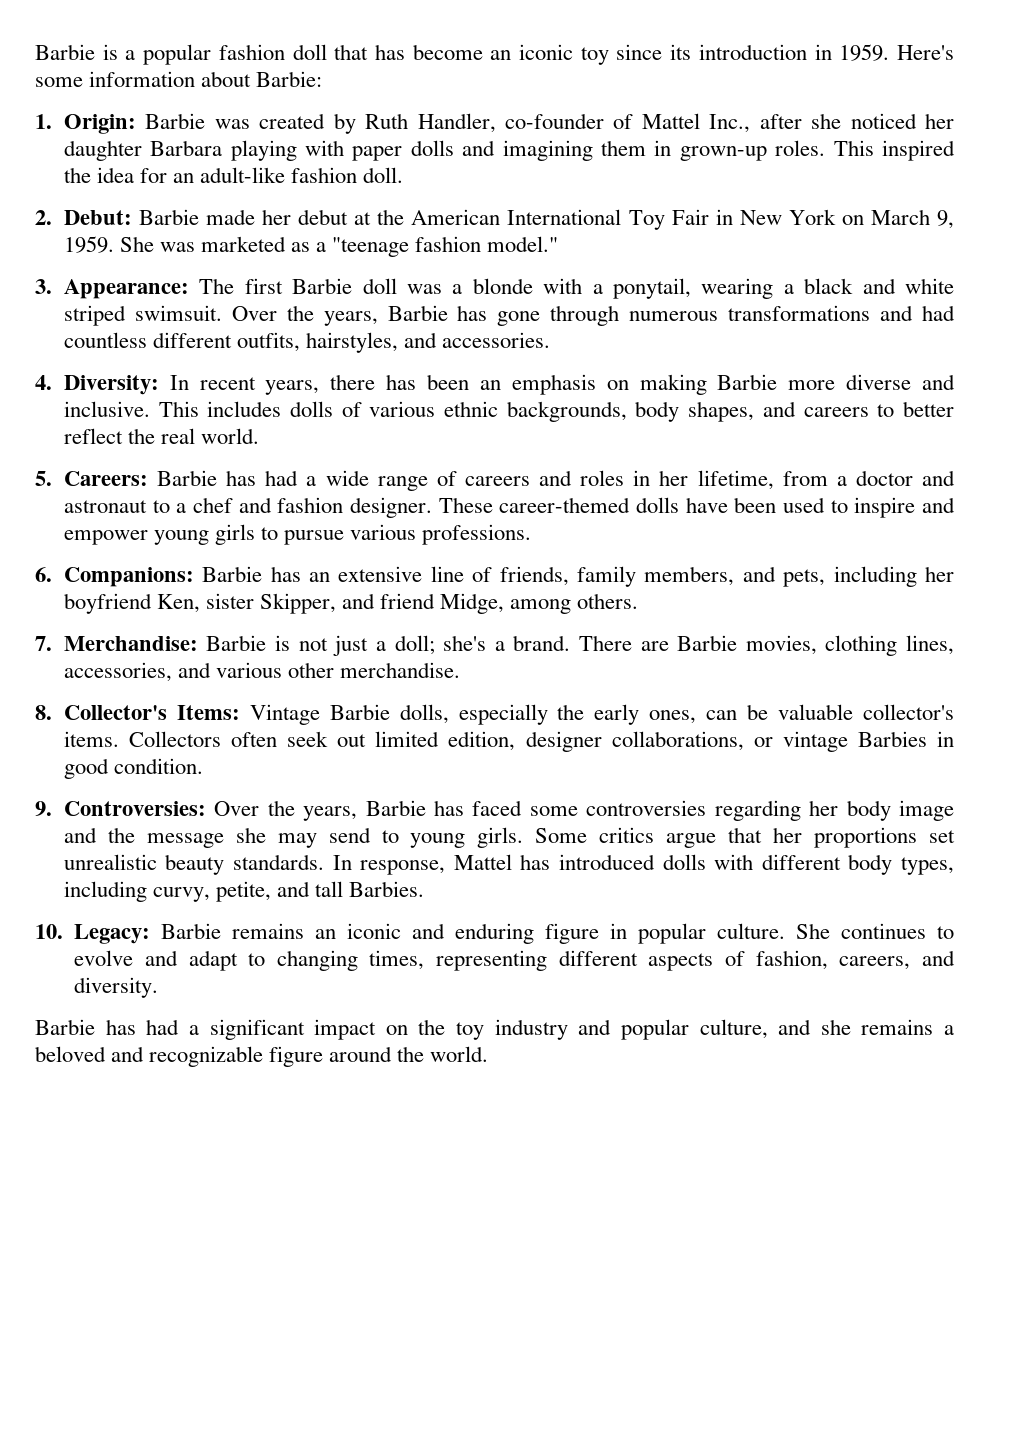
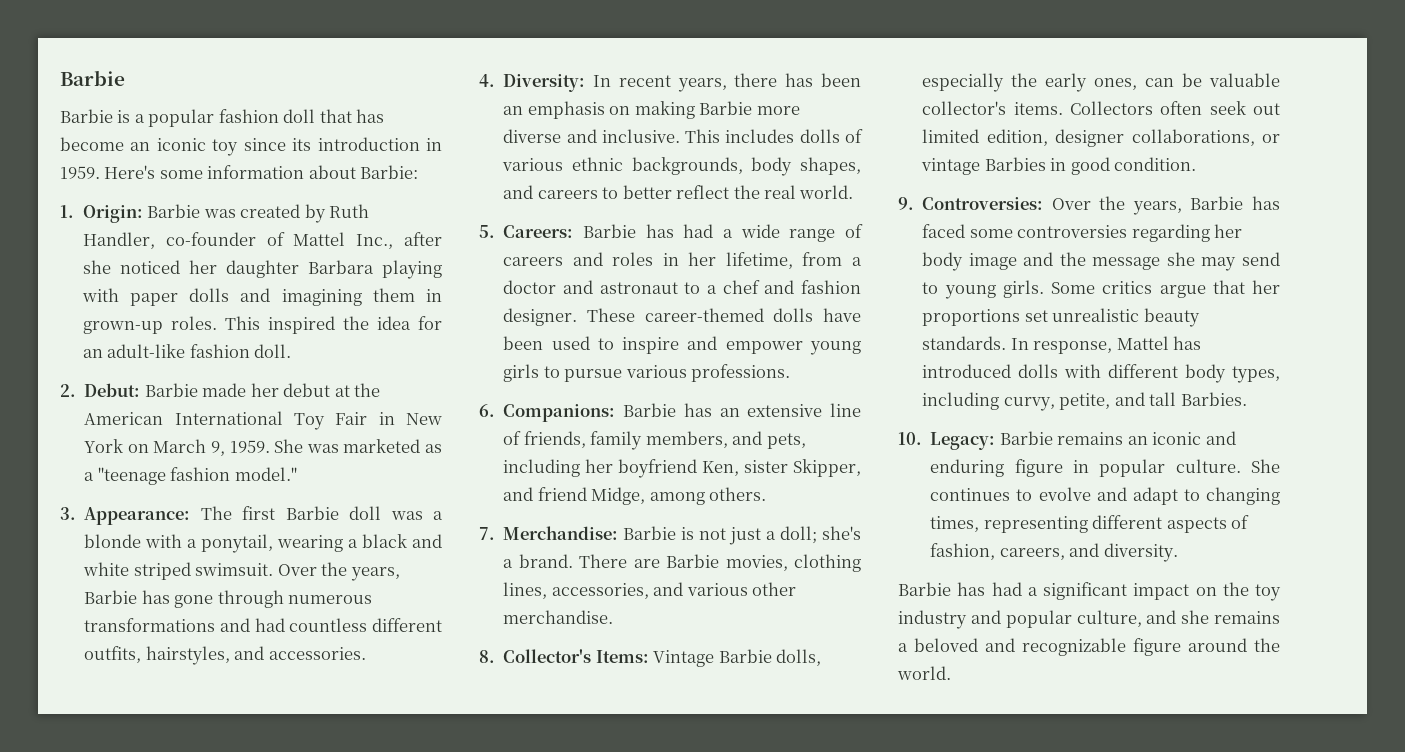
[35,44,95,60] Barbie -> [60,70,125,86] [60,109,113,123] Barbie // Barbie

